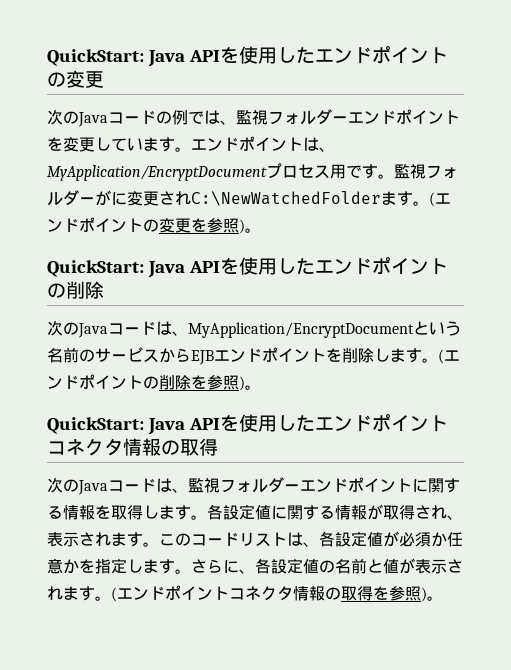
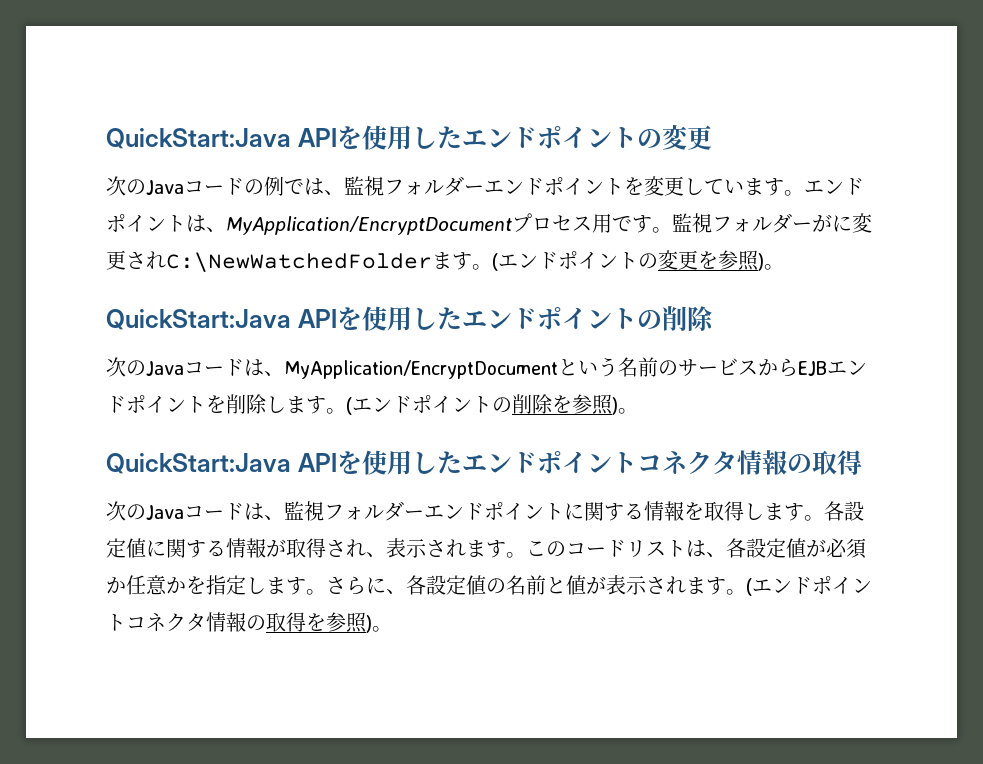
[47,49,185,67] QuickStart: Java -> [106,128,291,149] QuickStart:Java
[47,260,185,278] QuickStart: Java -> [106,309,291,330] QuickStart:Java
[47,417,185,435] QuickStart: Java -> [106,453,291,474] QuickStart:Java

